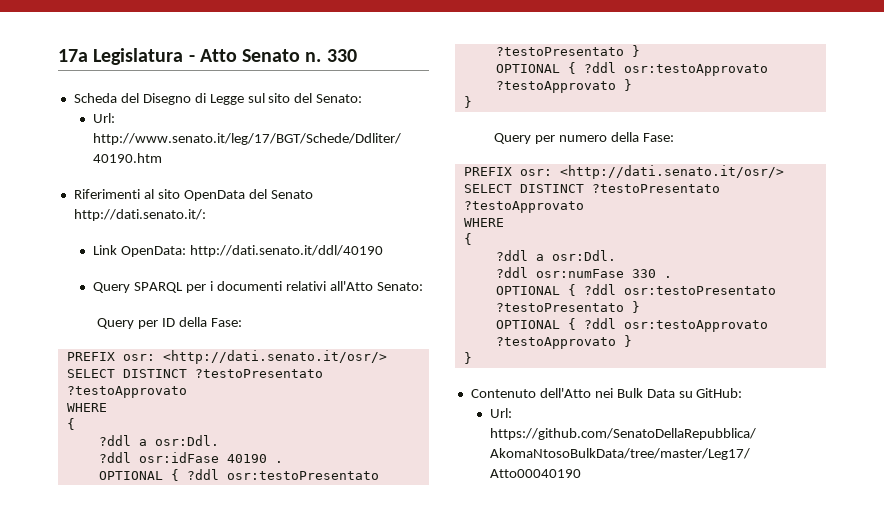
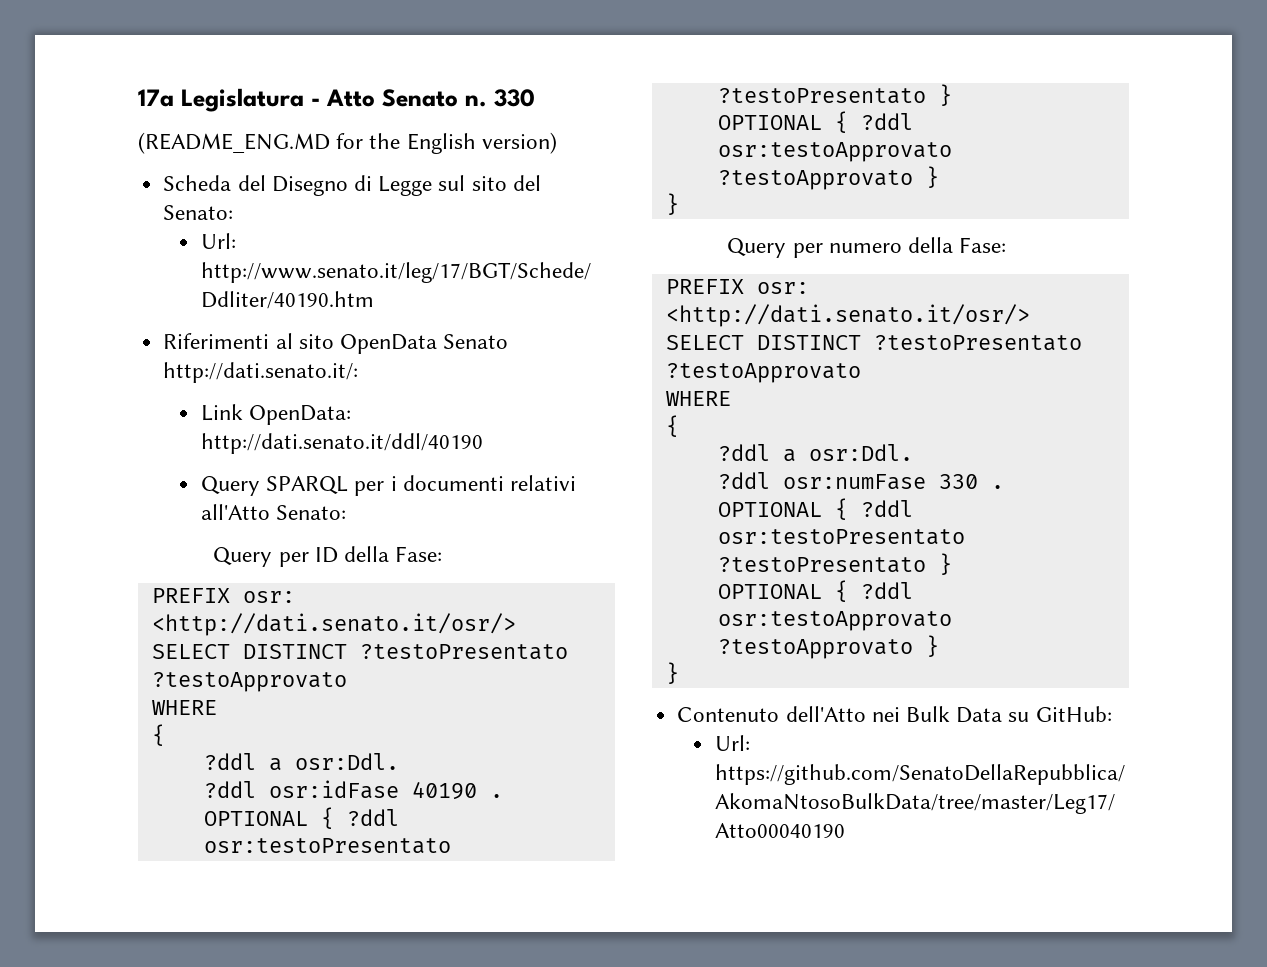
(357, 55) none -> [138,132,557,154] // (README_ENG.MD for the English version)
[248,189,267,199] del -> (437, 344) none

